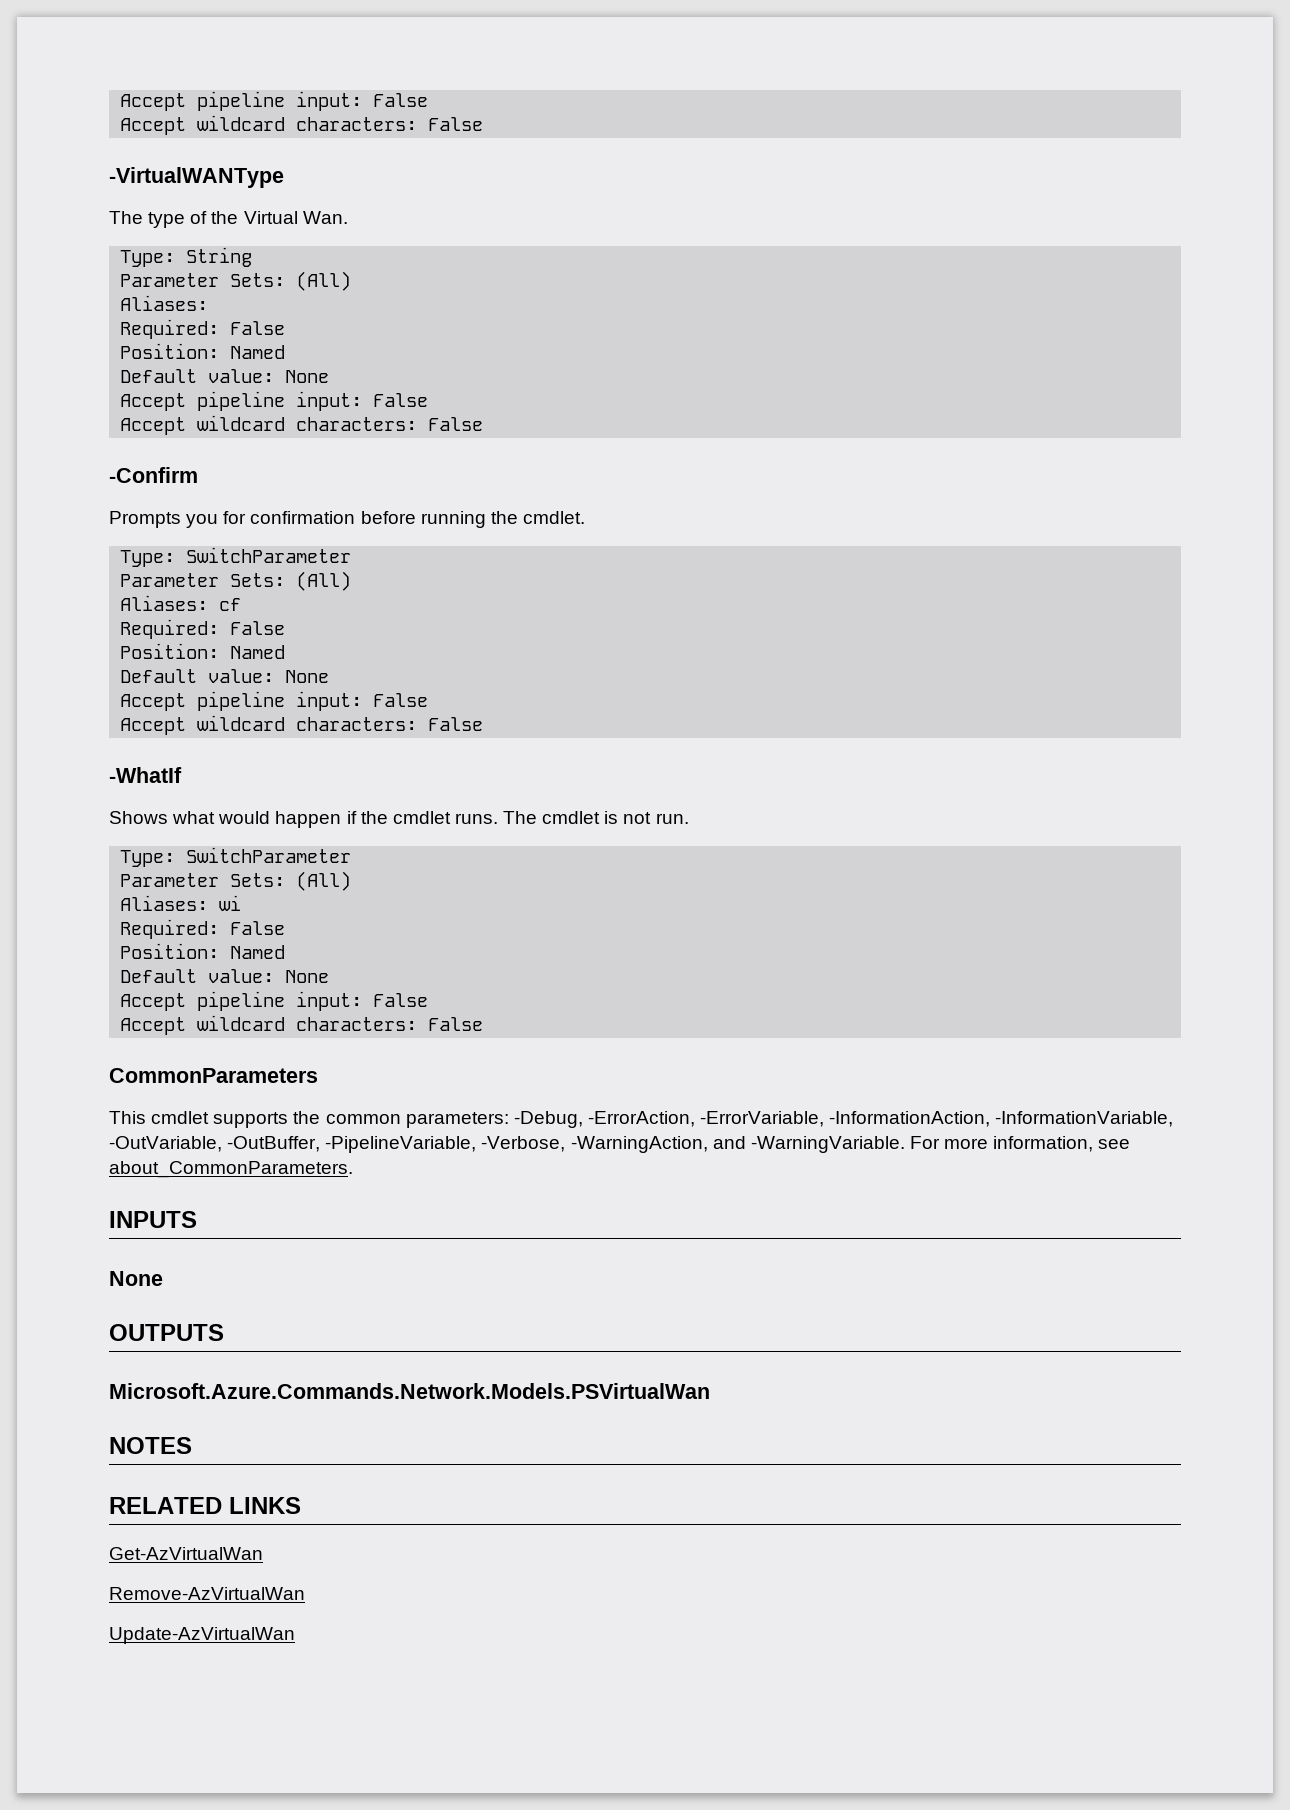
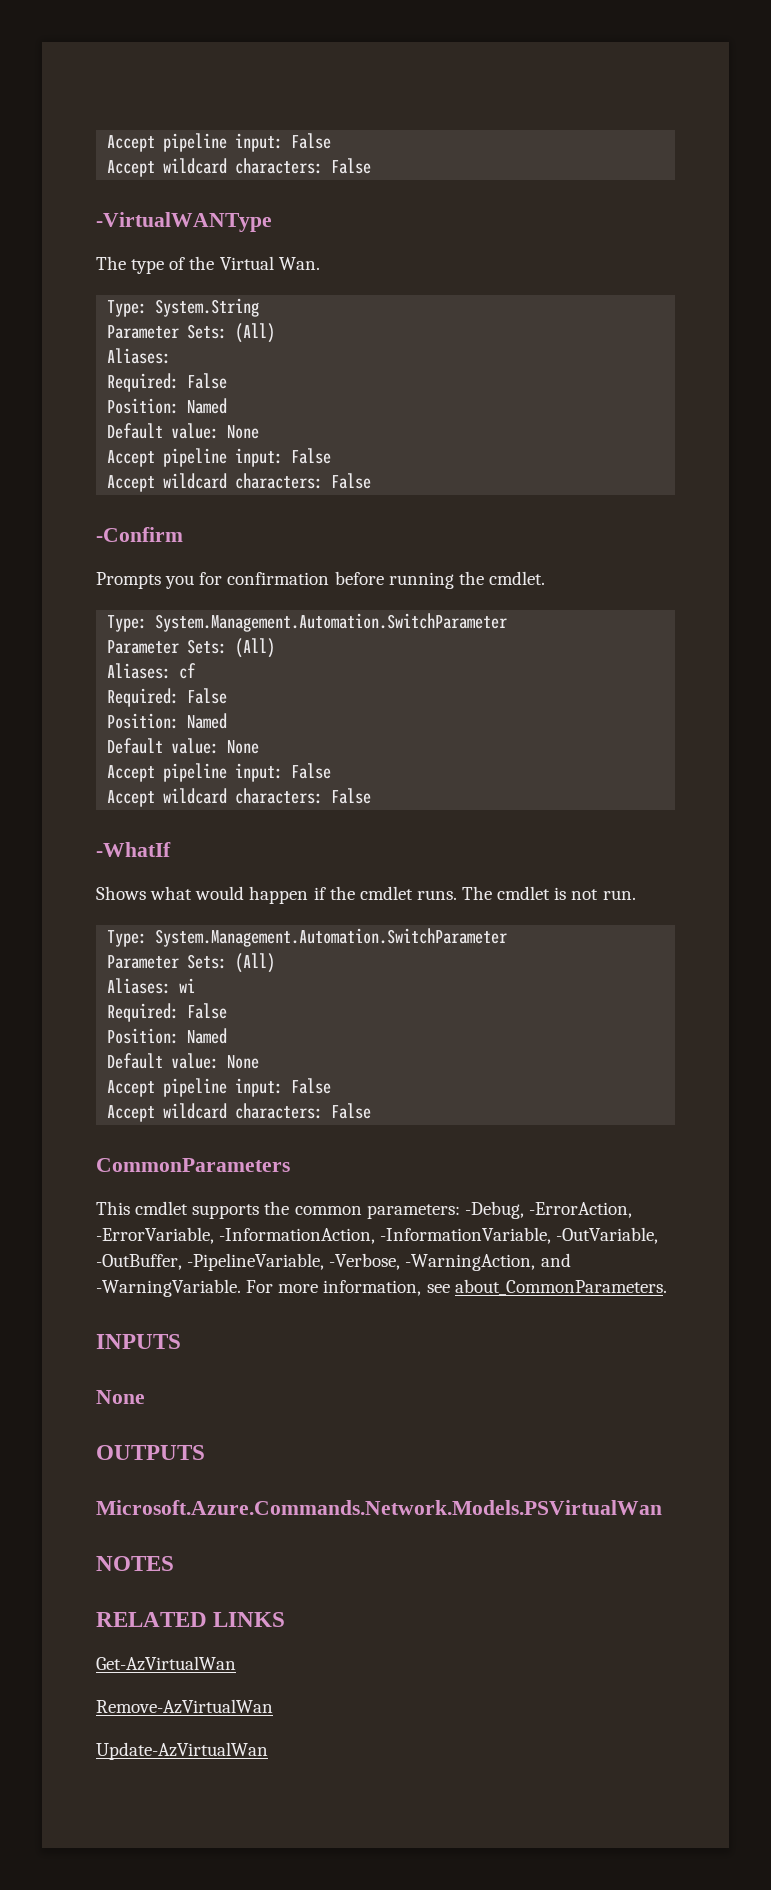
[186,247,253,267] String -> [155,298,260,317] System.String
[186,547,352,563] SwitchParameter -> [155,613,508,632] System.Management.Automation.SwitchParameter
[186,847,352,863] SwitchParameter -> [155,928,508,947] System.Management.Automation.SwitchParameter

